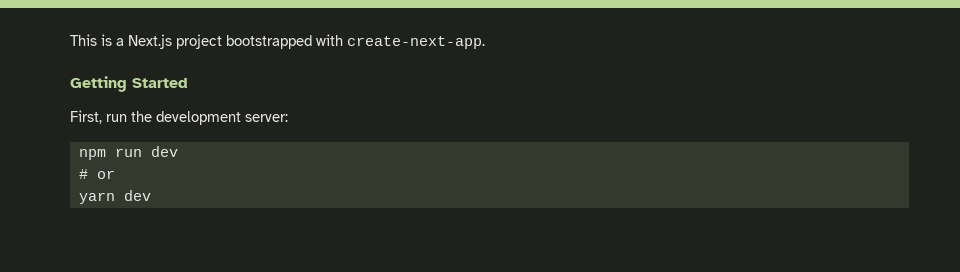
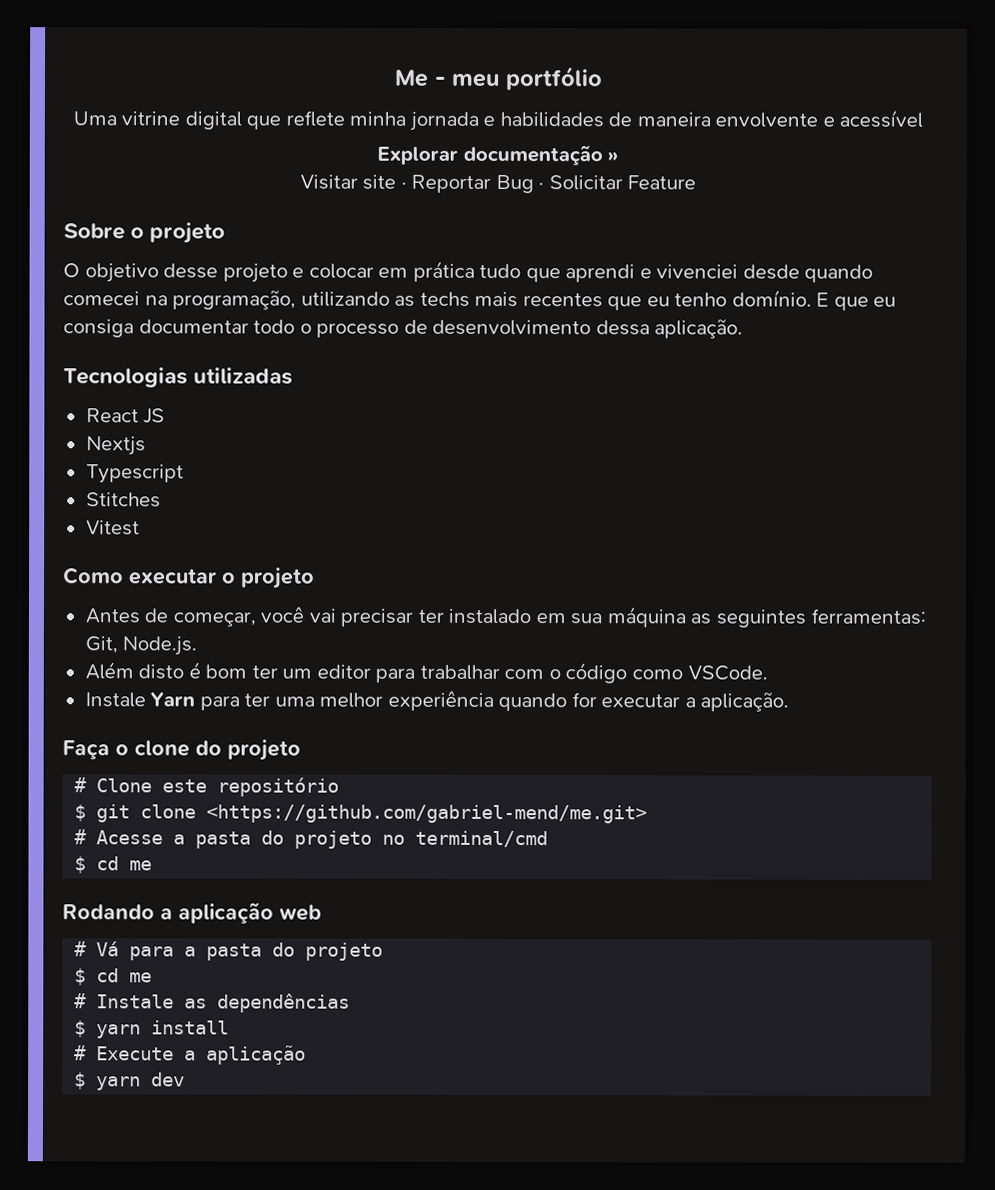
[70,34,485,49] [70,76,188,92] [70,110,288,125] [78,146,178,160] [78,169,115,179] This is a Next.js project bootstrapped with create-next-app. // Getting Started // First, run the development server: // npm run dev // # or // -> [394,66,603,91] [72,109,924,131] [376,144,620,166] [299,174,697,194] [63,222,226,244] [63,260,874,283] [63,289,897,311] [63,319,744,339] [63,367,294,388] [85,408,166,424] [85,436,146,456] [85,464,184,484] [85,492,161,508] [85,520,140,536] [63,567,315,589] [84,606,926,628] [84,636,198,656] [84,661,768,684] [84,690,790,712] [62,739,301,761] [74,777,340,797] [74,804,648,824] [74,829,549,849] [74,856,153,874] [62,902,322,924] [74,941,384,961] [74,968,153,986] [74,993,351,1013] [74,1020,230,1039] [74,1045,307,1065] [74,1072,87,1090] Me - meu portfólio // Uma vitrine digital que reflete minha jornada e habilidades de maneira envolvente e acessível // Explorar documentação » // Visitar site · Reportar Bug · Solicitar Feature // Sobre o projeto // O objetivo desse projeto e colocar em prática tudo que aprendi e vivenciei desde quando comecei na programação, utilizando as techs mais recentes que eu tenho domínio. E que eu consiga documentar todo o processo de desenvolvimento dessa aplicação. // Tecnologias utilizadas // React JS // Nextjs // Typescript // Stitches // Vitest // Como executar o projeto // Antes de começar, você vai precisar ter instalado em sua máquina as seguintes ferramentas: Git, Node.js. // Além disto é bom ter um editor para trabalhar com o código como VSCode. // Instale Yarn para ter uma melhor experiência quando for executar a aplicação. // Faça o clone do projeto // # Clone este repositório // $ git clone <https://github.com/gabriel-mend/me.git> // # Acesse a pasta do projeto no terminal/cmd // $ cd me // Rodando a aplicação web // # Vá para a pasta do projeto // $ cd me // # Instale as dependências // $ yarn install // # Execute a aplicação // $

